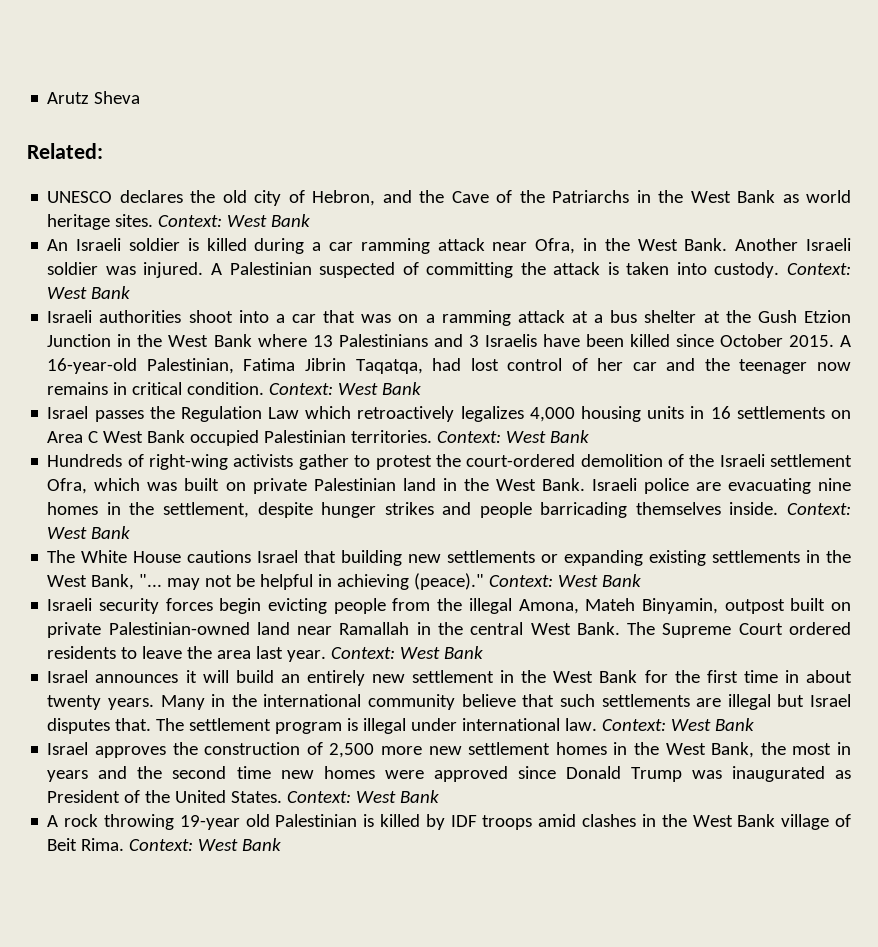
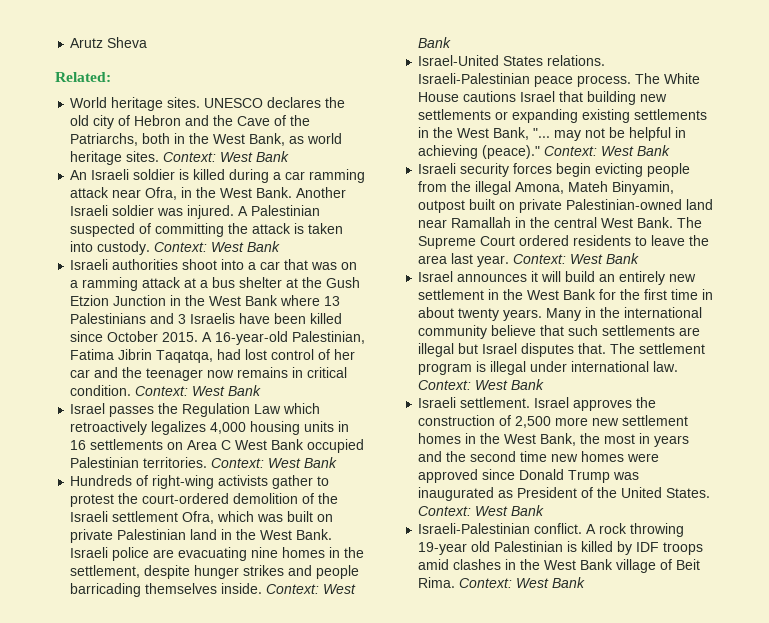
(103, 151) none -> [70,97,201,111] World heritage sites.
[312,190,376,206] Hebron, -> [134,115,182,126] Hebron
[552,190,776,203] Patriarchs in the West Bank -> [70,133,286,146] Patriarchs, both in the West Bank,
(131, 532) none -> [418,55,606,66] [418,73,632,87] Israel-United States relations. Israeli-Palestinian peace process.
(755, 724) none -> [418,397,531,408] Israeli settlement.
(440, 796) none -> [418,523,583,534] Israeli-Palestinian conflict.

